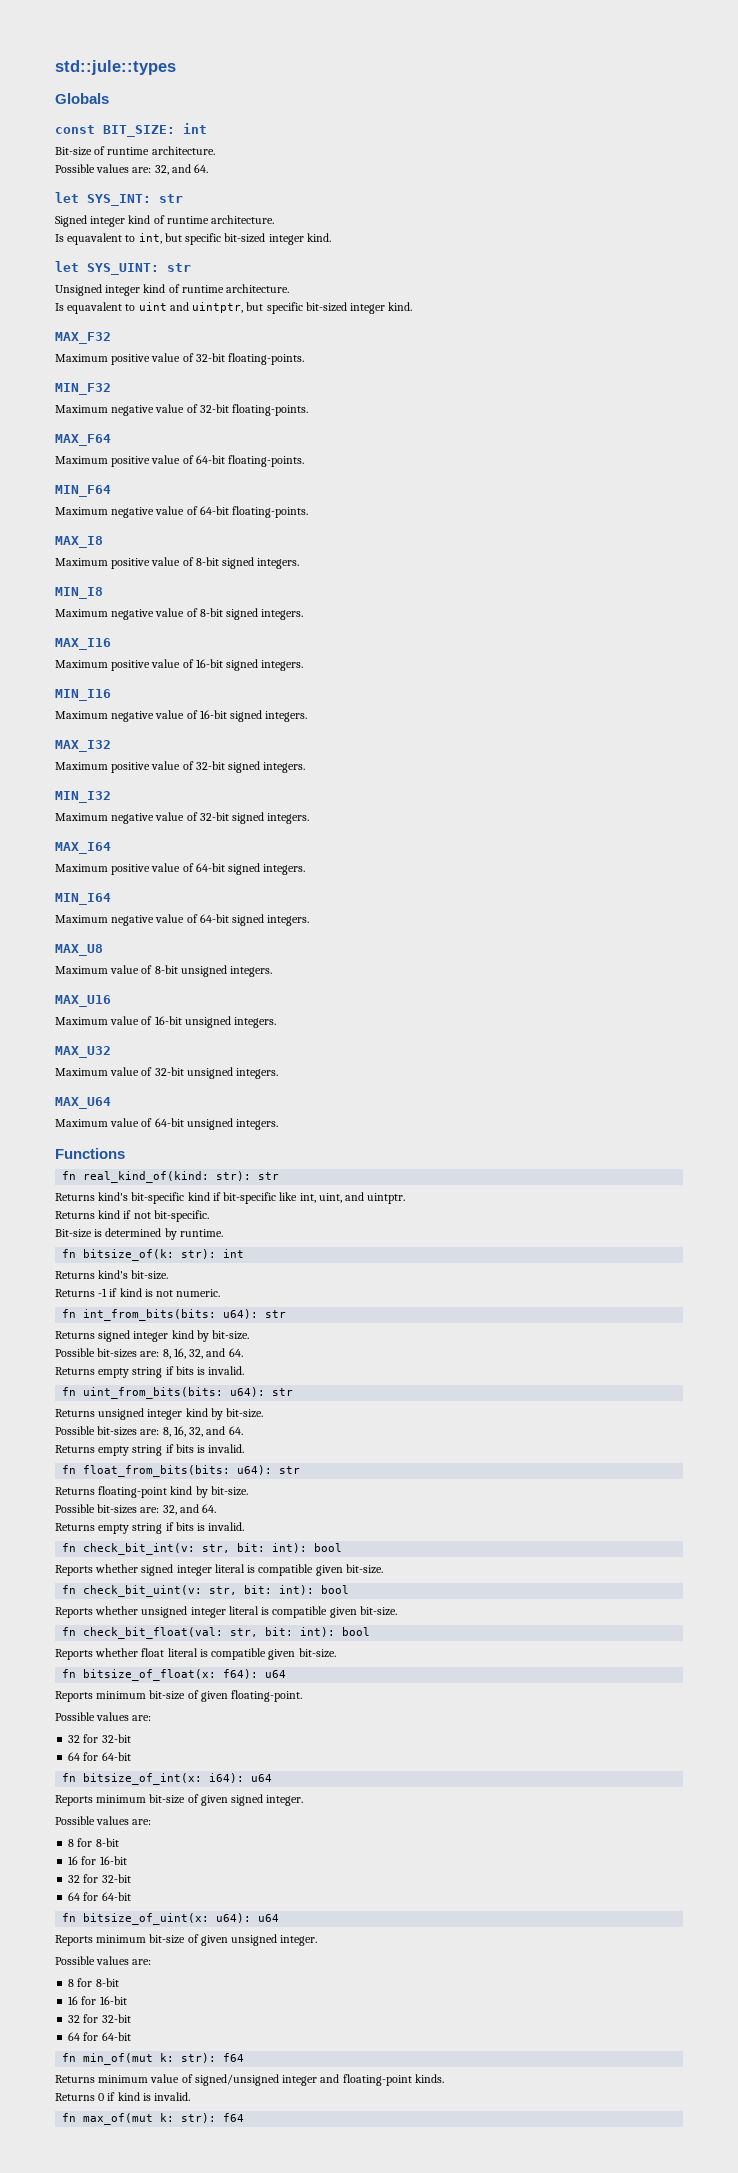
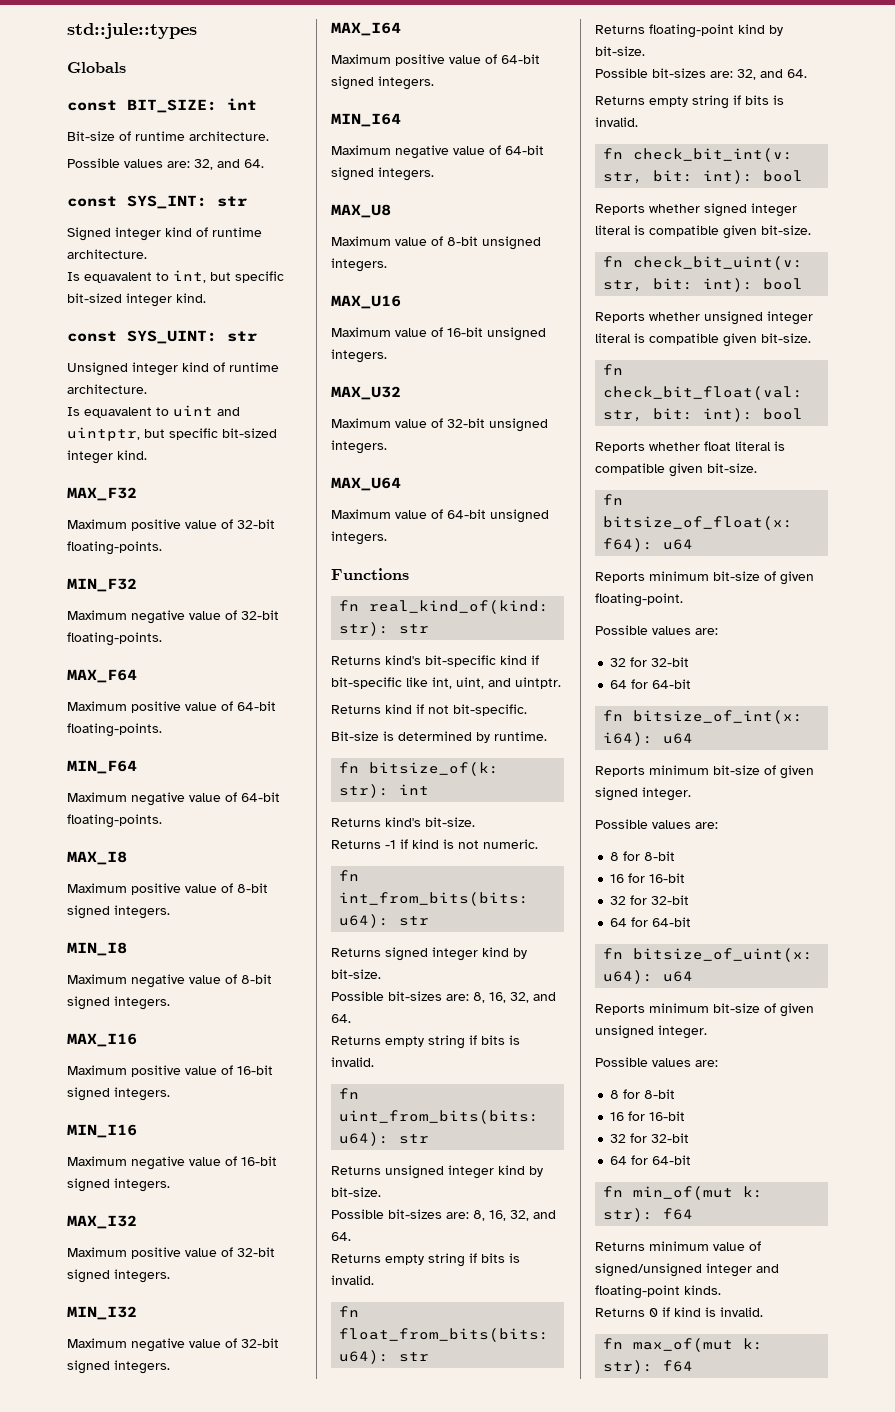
[55,192,79,203] let -> [67,196,117,207] const
[55,261,79,272] let -> [67,331,117,342] const

